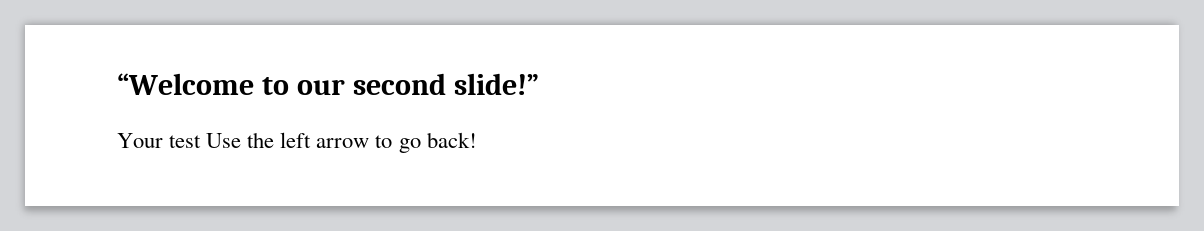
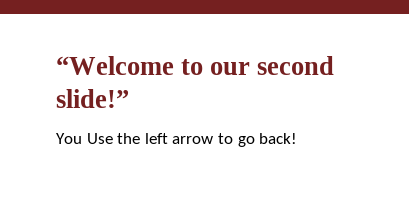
[117,133,202,148] Your test -> [56,133,82,144] You

